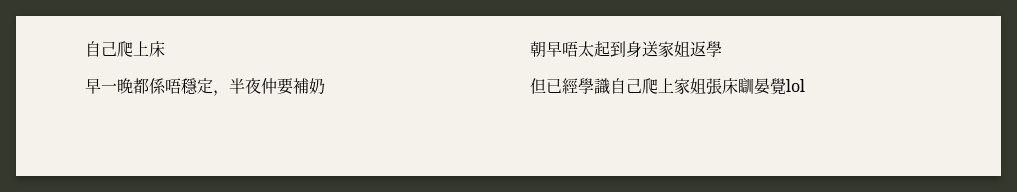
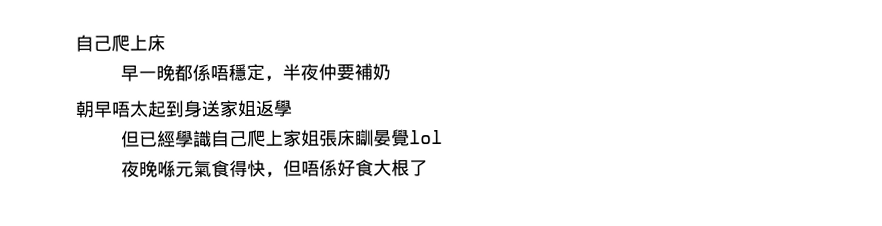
(805, 85) none -> [121,159,429,178] // 夜晚喺元氣食得快，但唔係好食大根了

